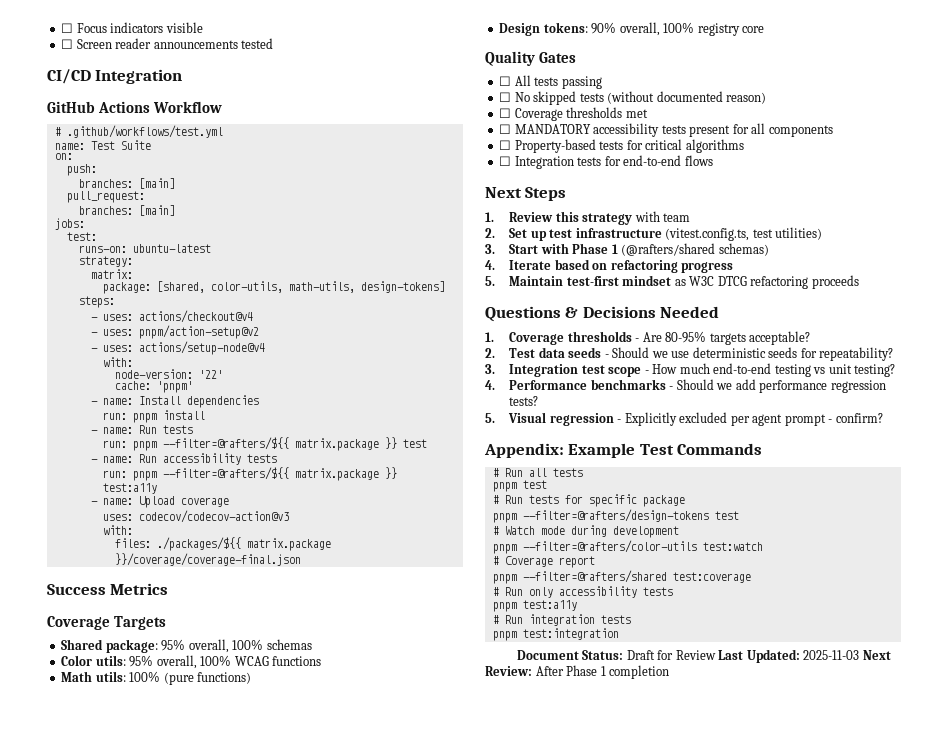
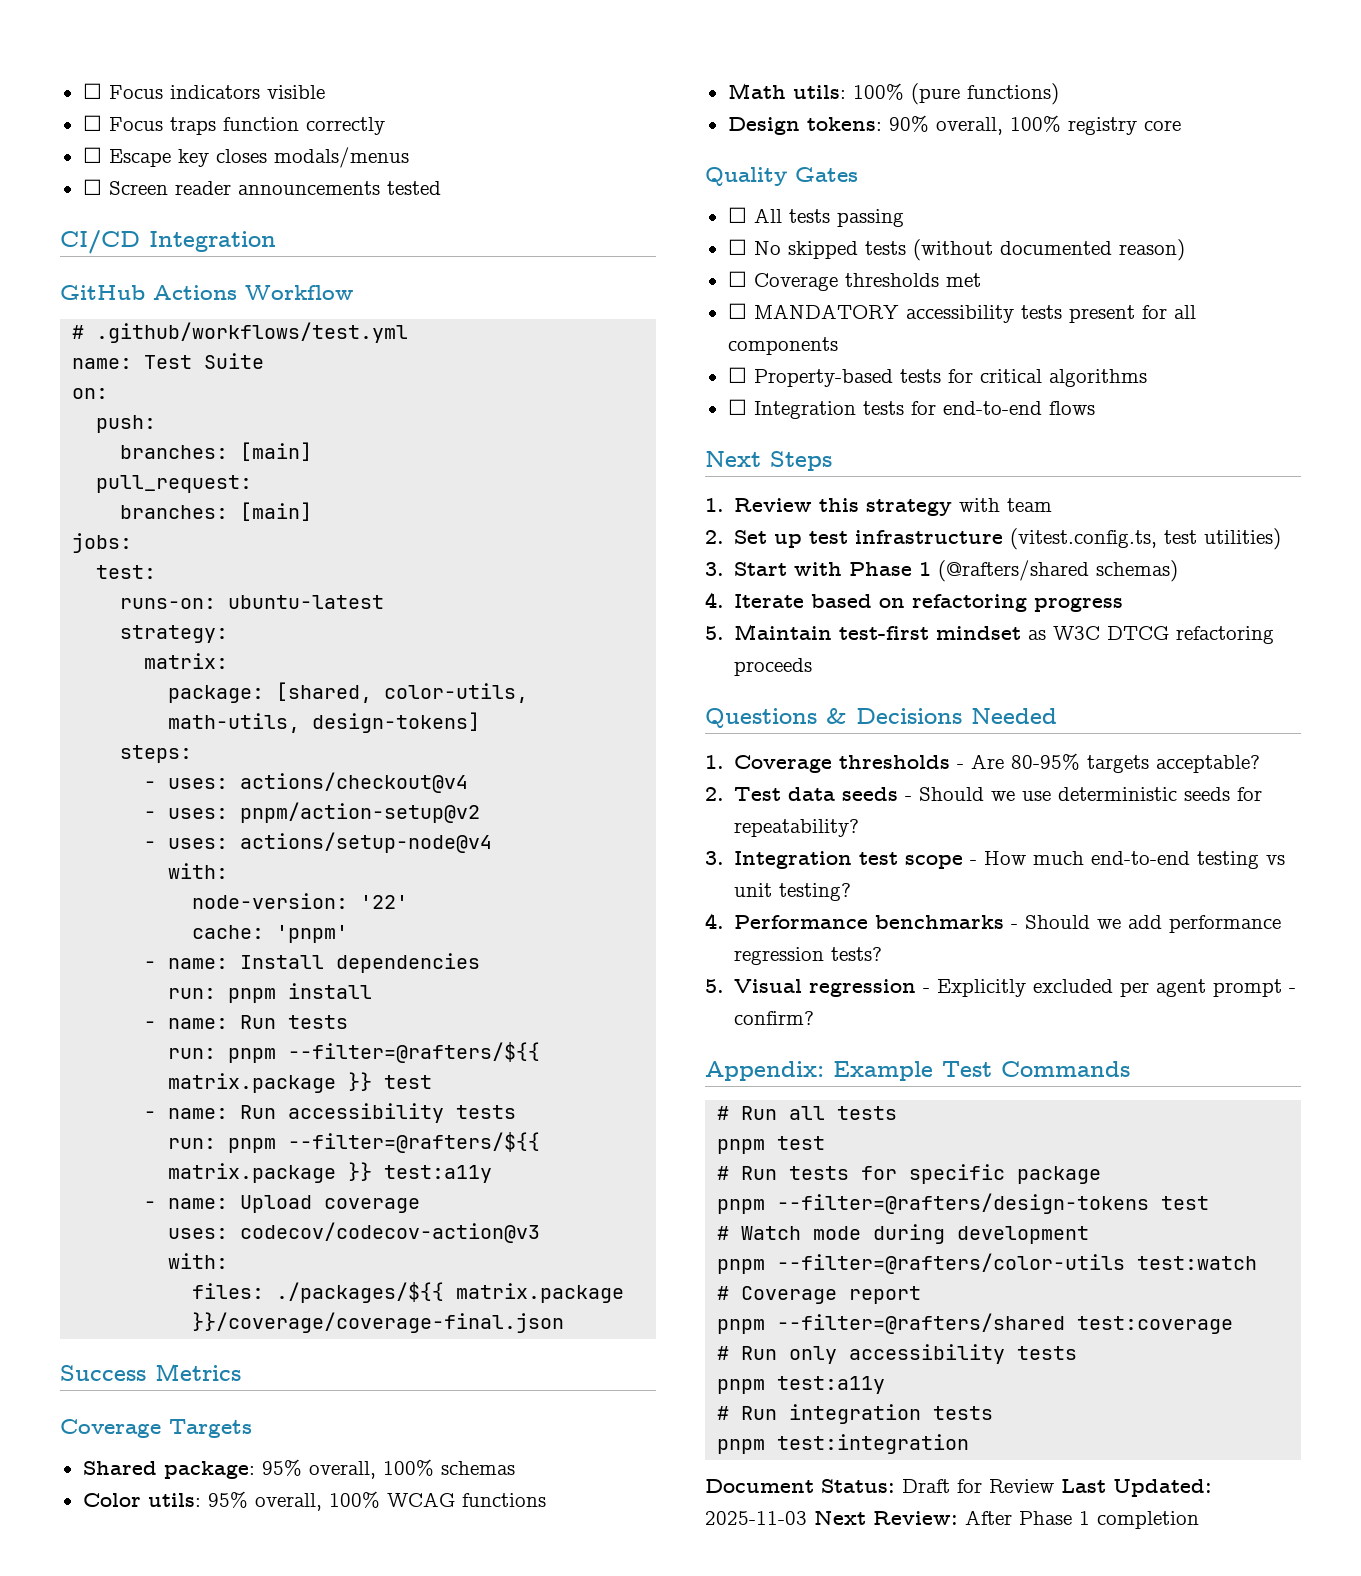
(203, 27) none -> [82,115,385,135] [82,147,409,168] // ☐ Focus traps function correctly // ☐ Escape key closes modals/menus

